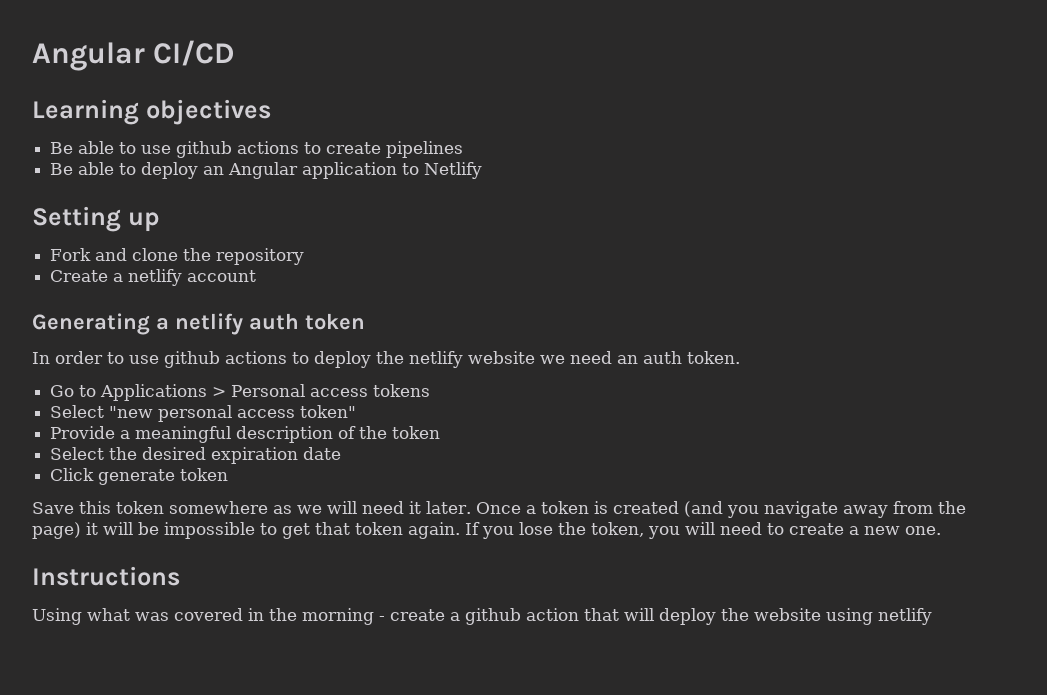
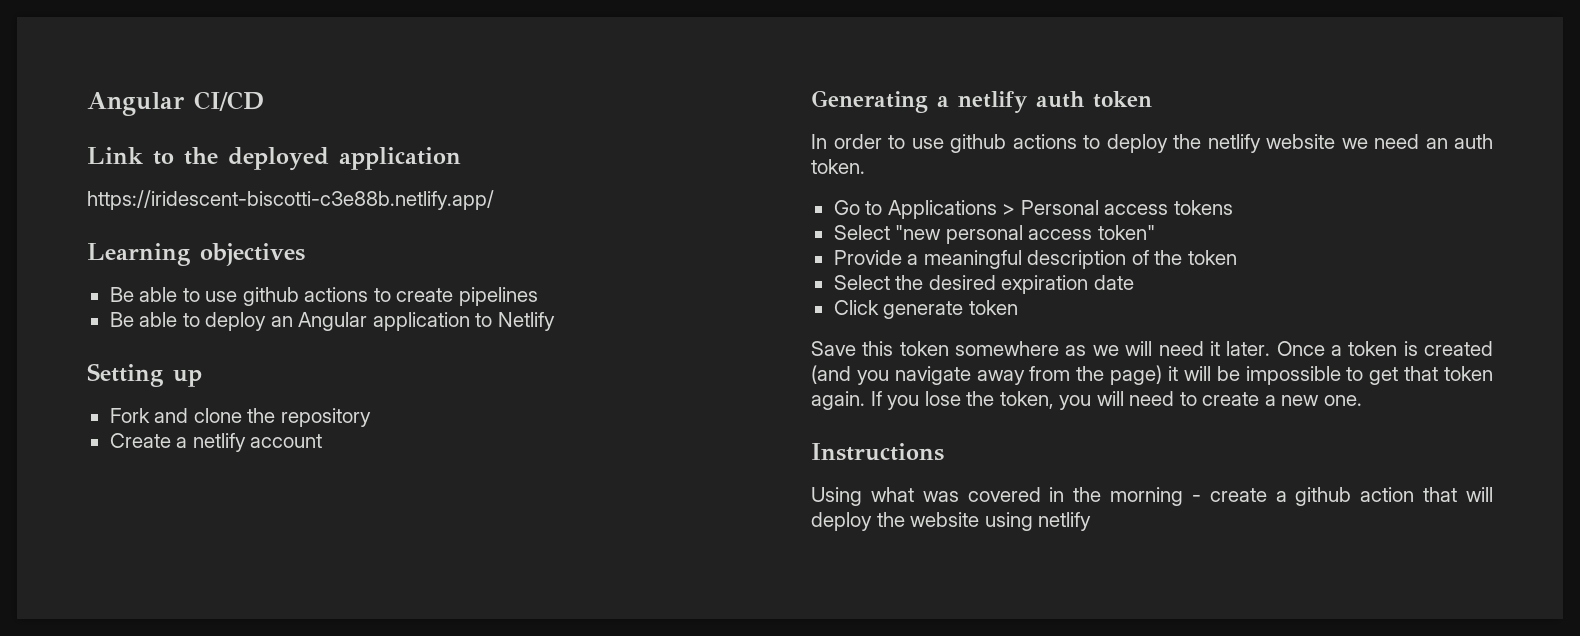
(236, 53) none -> [87,147,461,171] [87,190,494,210] // Link to the deployed application // https://iridescent-biscotti-c3e88b.netlify.app/

